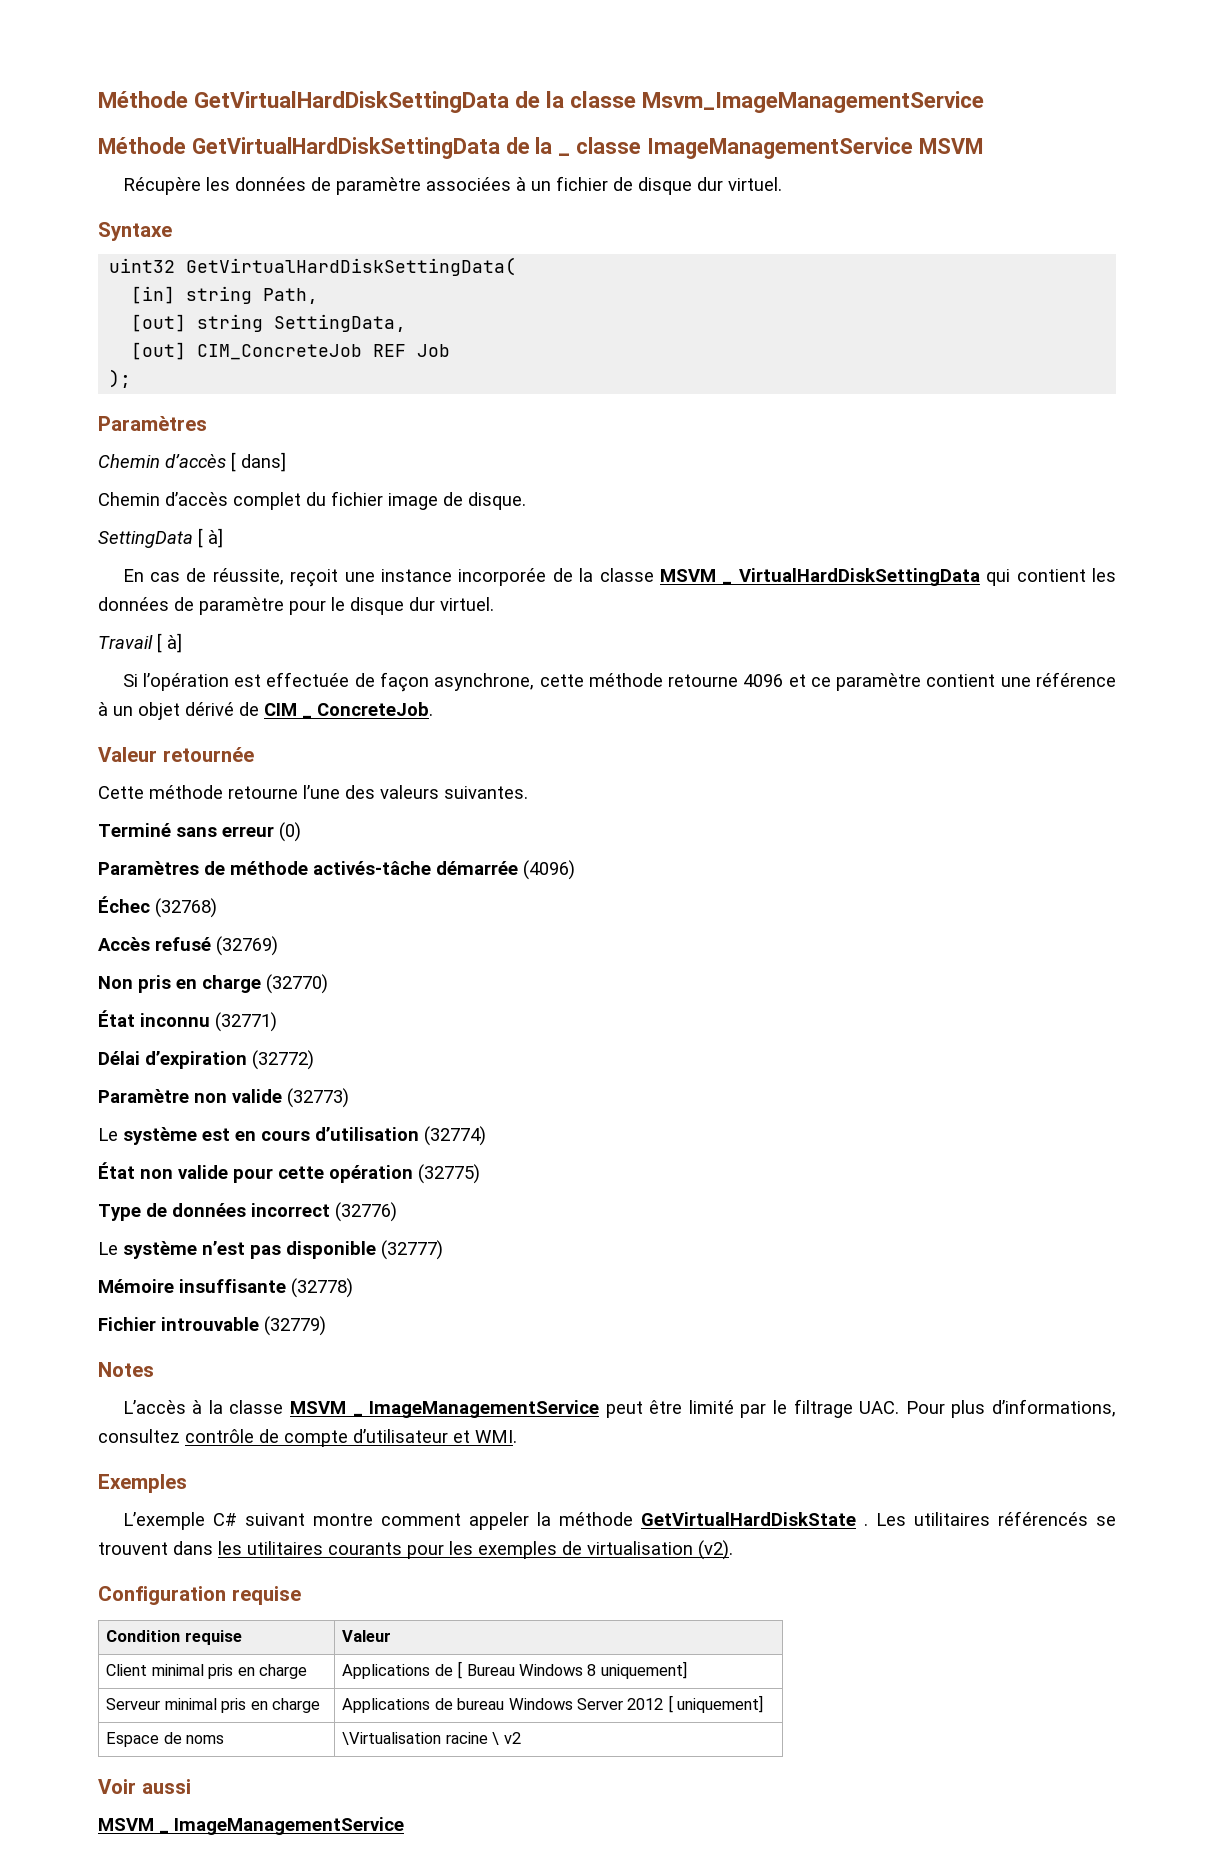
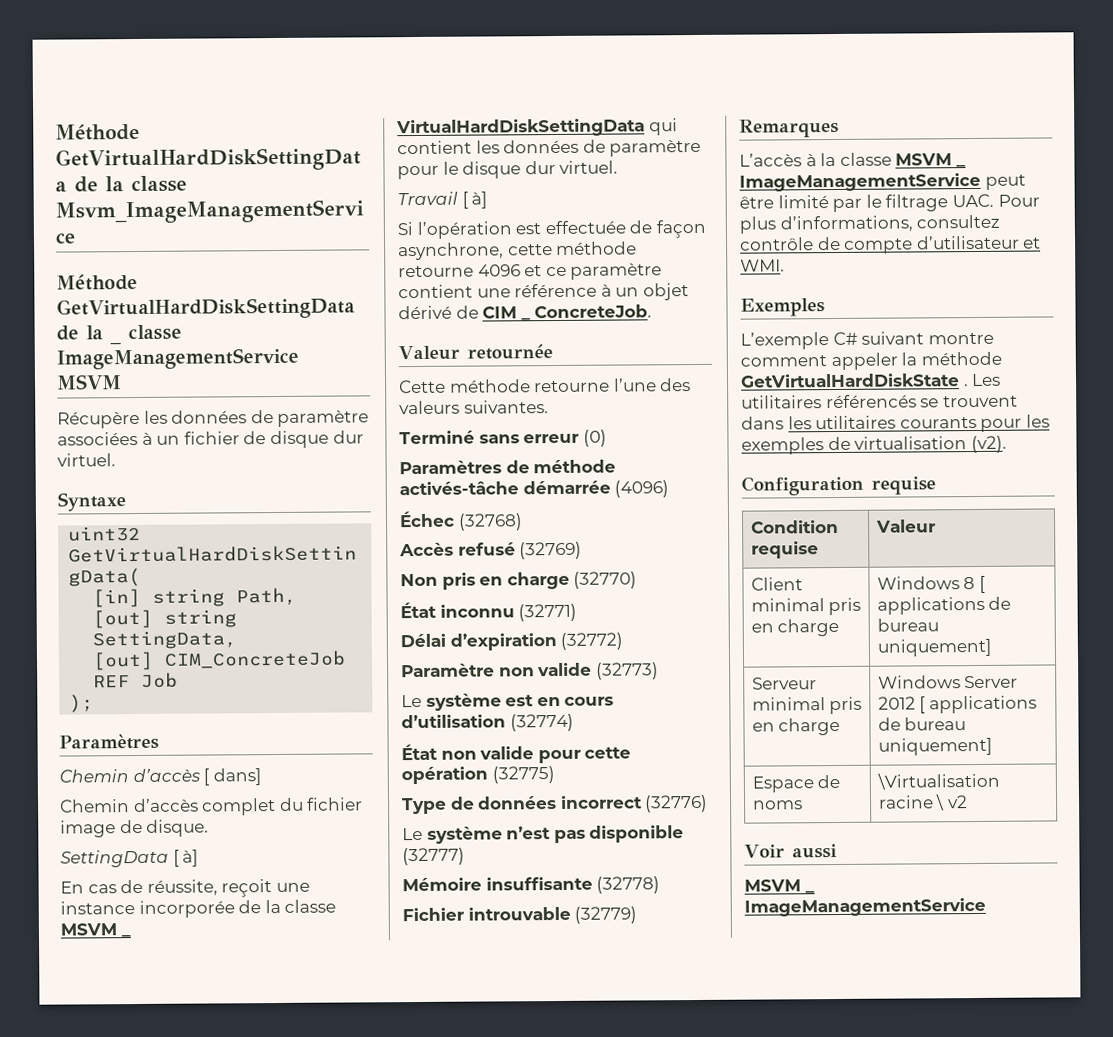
[98,1362,154,1377] Notes -> [739,118,839,138] Remarques
[342,1661,597,1679] Applications de [ Bureau Windows 8 -> [876,575,986,593] [876,596,1012,615] [876,618,939,632] Windows 8 [ applications de bureau
[342,1698,505,1713] Applications de bureau -> (841, 726) none
(673, 1704) none -> [928,695,1037,714] [877,717,967,731] applications de bureau

